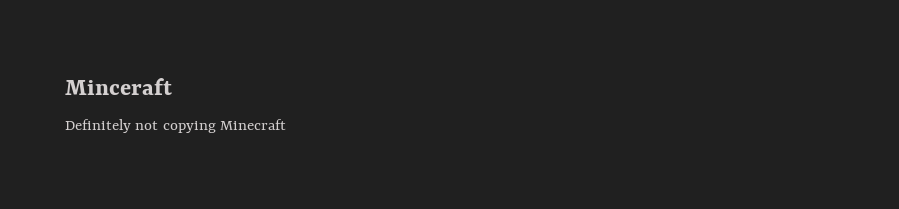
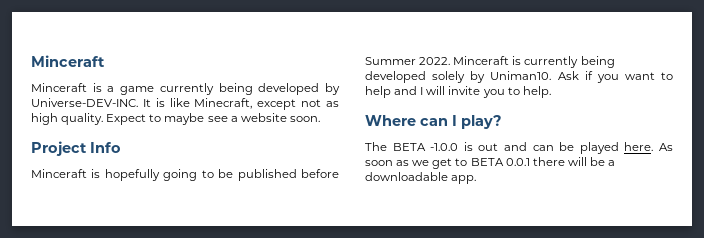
[65,119,287,133] Definitely not copying Minecraft -> [31,83,341,95] [31,98,339,110] [31,113,320,125] [31,141,121,156] [31,169,339,181] [365,56,615,68] [365,71,673,83] [365,86,551,98] [365,115,502,129] [365,142,673,154] [365,157,616,169] [365,172,477,184] Minceraft is a game currently being developed by Universe-DEV-INC. It is like Minecraft, except not as high quality. Expect to maybe see a website soon. // Project Info // Minceraft is hopefully going to be published before Summer 2022. Minceraft is currently being developed solely by Uniman10. Ask if you want to help and I will invite you to help. // Where can I play? // The BETA -1.0.0 is out and can be played here. As soon as we get to BETA 0.0.1 there will be a downloadable app.

